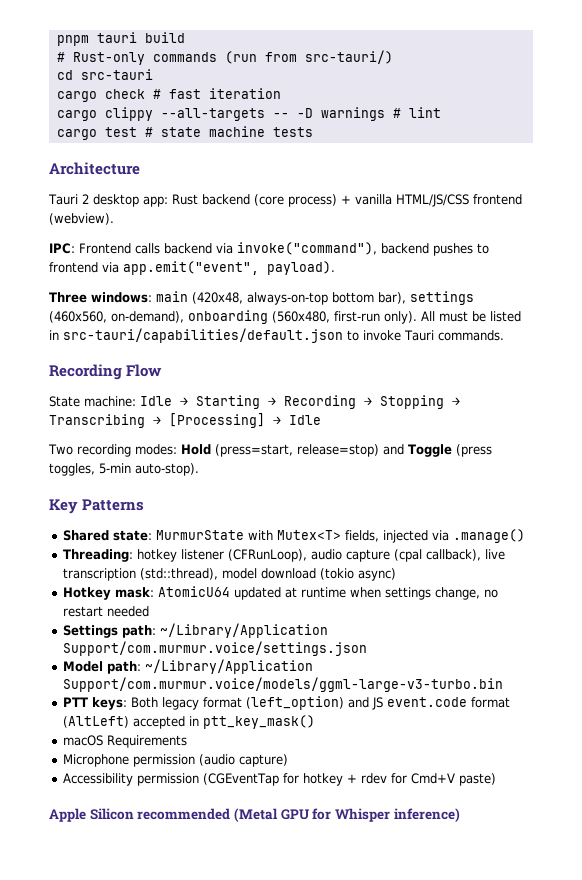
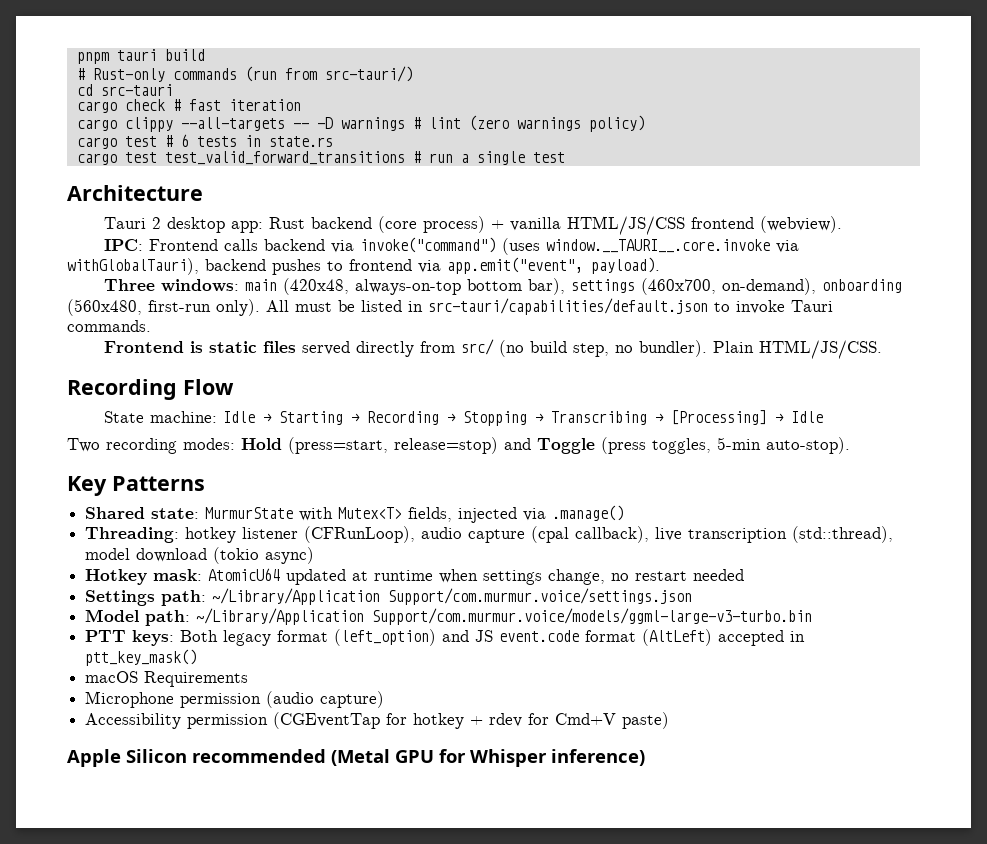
(441, 112) none -> [468,115,645,132] (zero warnings policy)
[160,126,265,137] state machine -> [180,134,189,147] 6
(313, 132) none -> [244,135,333,147] [76,151,565,165] in state.rs // cargo test test_valid_forward_transitions # run a single test
[237,242,377,255] invoke("command"), -> [360,237,800,255] [67,258,199,275] invoke("command") (uses window.__TAURI__.core.invoke via withGlobalTauri),
[49,311,107,323] (460x560, -> [641,278,717,295] (460x700,
(504, 335) none -> [104,339,883,359] // Frontend is static files served directly from src/ (no build step, no bundler). Plain HTML/JS/CSS.

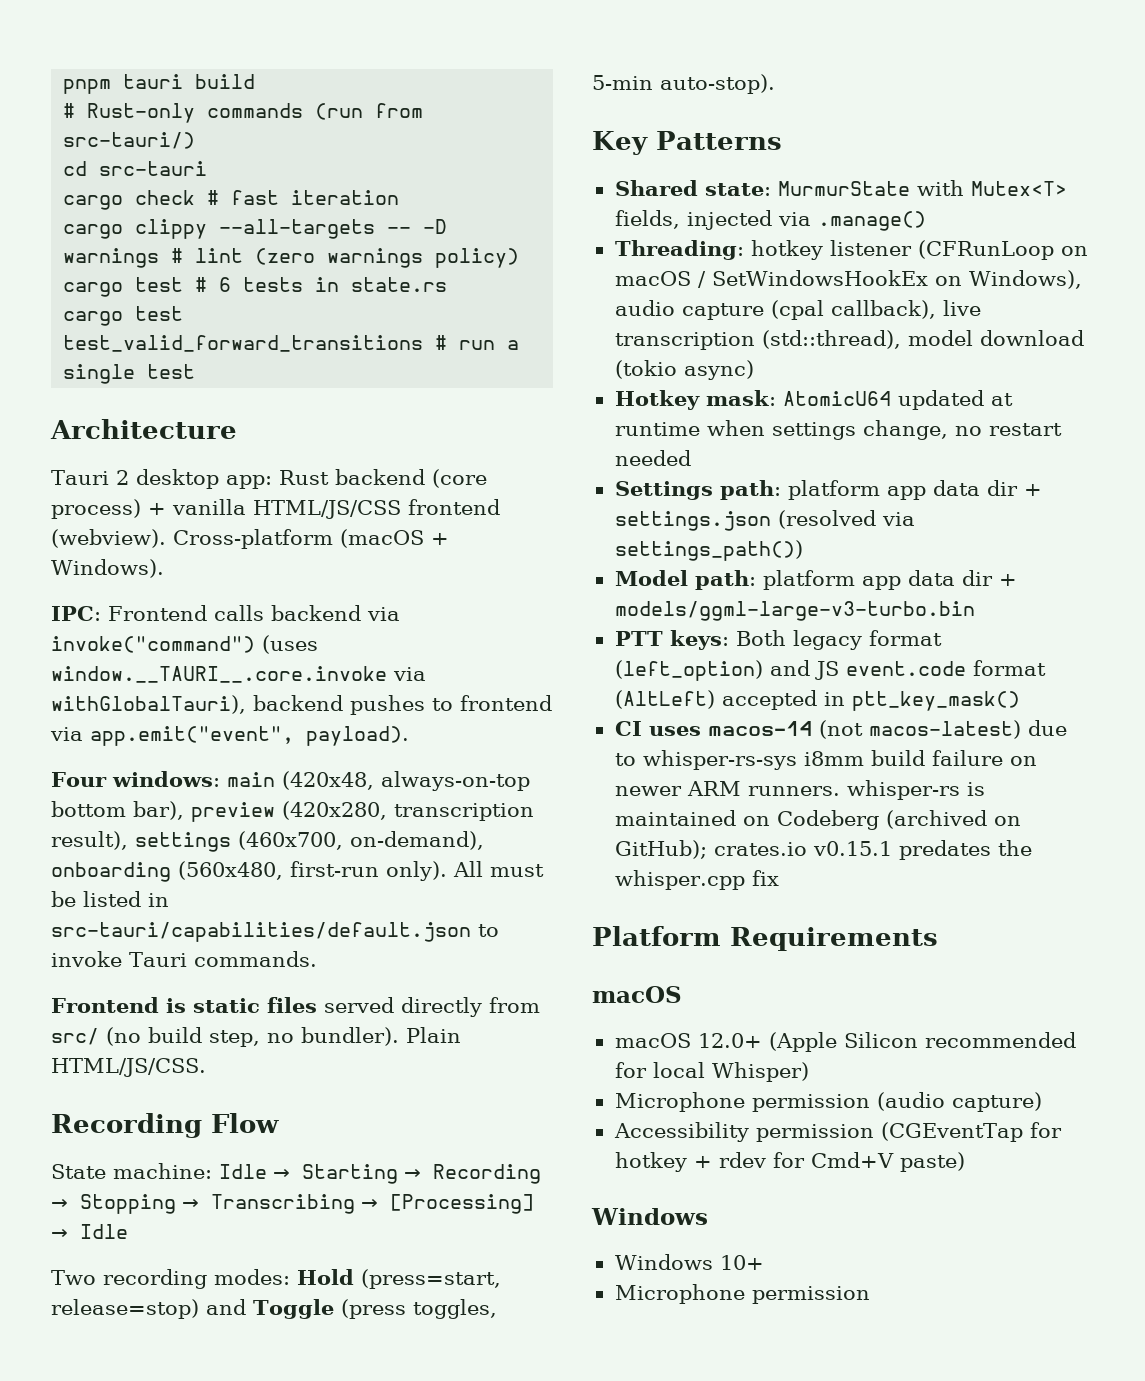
(843, 224) none -> [173,529,449,549] [51,559,164,578] Cross-platform (macOS + Windows).
[104,279,156,291] Three -> [51,772,107,787] Four
(566, 286) none -> [191,801,534,822] [51,831,128,850] preview (420x280, transcription result),
[304,526,416,543] (CFRunLoop), -> [917,240,1088,260] [614,270,1082,289] (CFRunLoop on macOS / SetWindowsHookEx on Windows),
[212,588,693,605] [85,608,813,626] ~/Library/Application Support/com.murmur.voice/settings.json // Model path: ~/Library/Application Support/com.murmur.voice/models/ggml-large-v3-turbo.bin -> [787,480,1042,500] [614,510,915,531] [614,540,803,561] [614,570,1017,590] [614,601,975,621] platform app data dir + settings.json (resolved via settings_path()) // Model path: platform app data dir + models/ggml-large-v3-turbo.bin
[85,671,249,687] macOS Requirements -> [614,720,1067,739] [614,750,1037,770] [614,780,985,800] [614,810,1021,830] [614,840,1032,860] [614,870,779,890] [592,926,938,951] [592,986,682,1003] [614,1032,1076,1052] [614,1062,809,1082] CI uses macos-14 (not macos-latest) due to whisper-rs-sys i8mm build failure on newer ARM runners. whisper-rs is maintained on Codeberg (archived on GitHub); crates.io v0.15.1 predates the whisper.cpp fix // Platform Requirements // macOS // macOS 12.0+ (Apple Silicon recommended for local Whisper)
[67,749,645,767] Apple Silicon recommended (Metal GPU for Whisper inference) -> [591,1208,708,1225] [614,1254,764,1270] [614,1284,870,1304] Windows // Windows 10+ // Microphone permission

